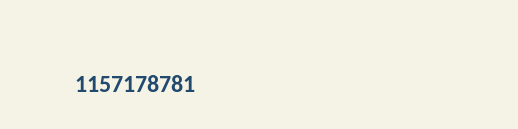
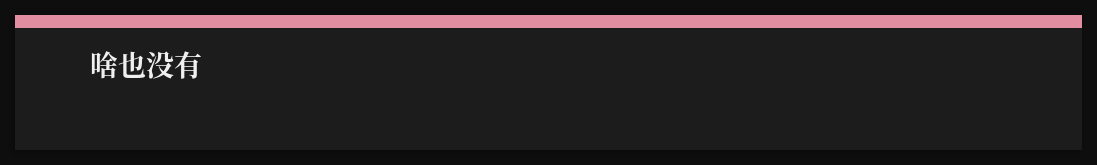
[75,75,195,92] 1157178781 -> [90,51,202,79] 啥也没有

